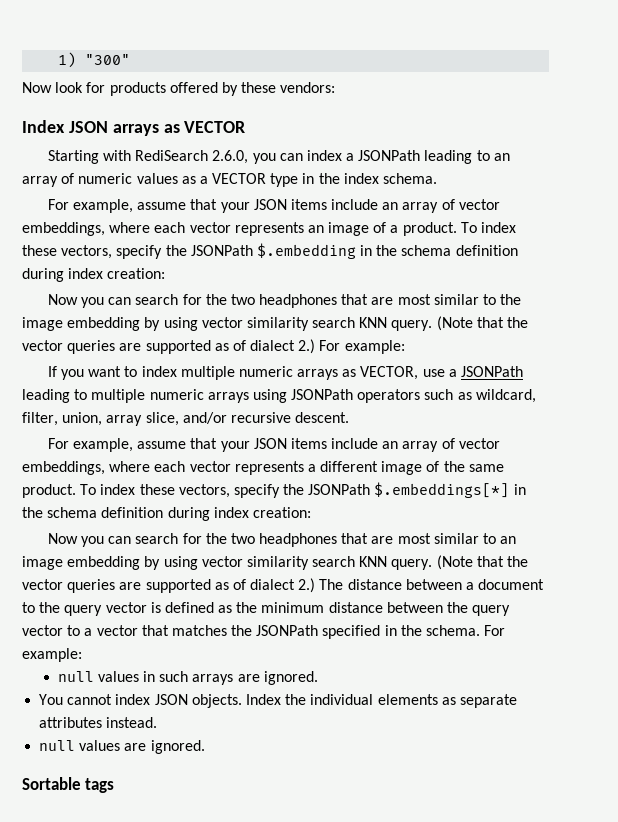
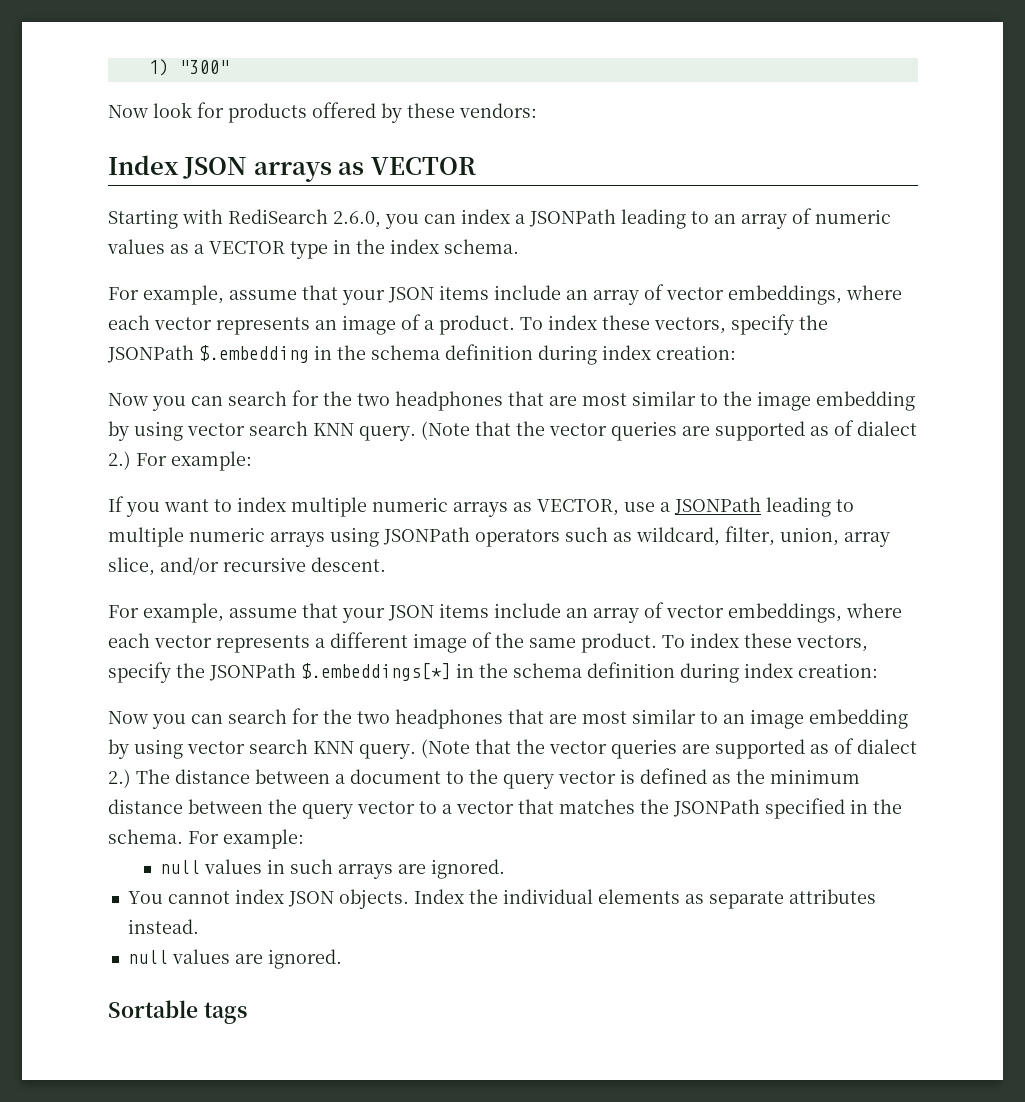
[246,317,309,331] similarity -> (245, 429) none
[246,556,309,570] similarity -> (245, 747) none

